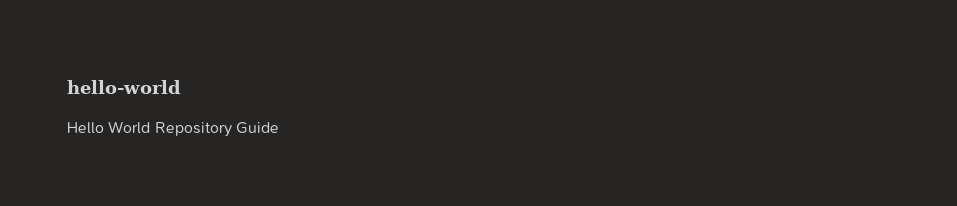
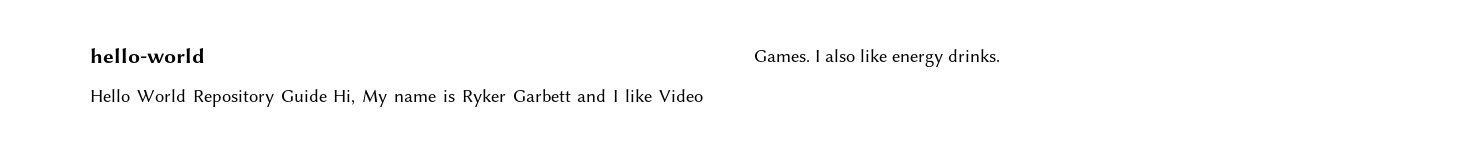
(279, 128) none -> [333,89,703,107] [754,49,1000,67] Hi, My name is Ryker Garbett and I like Video Games. I also like energy drinks.

